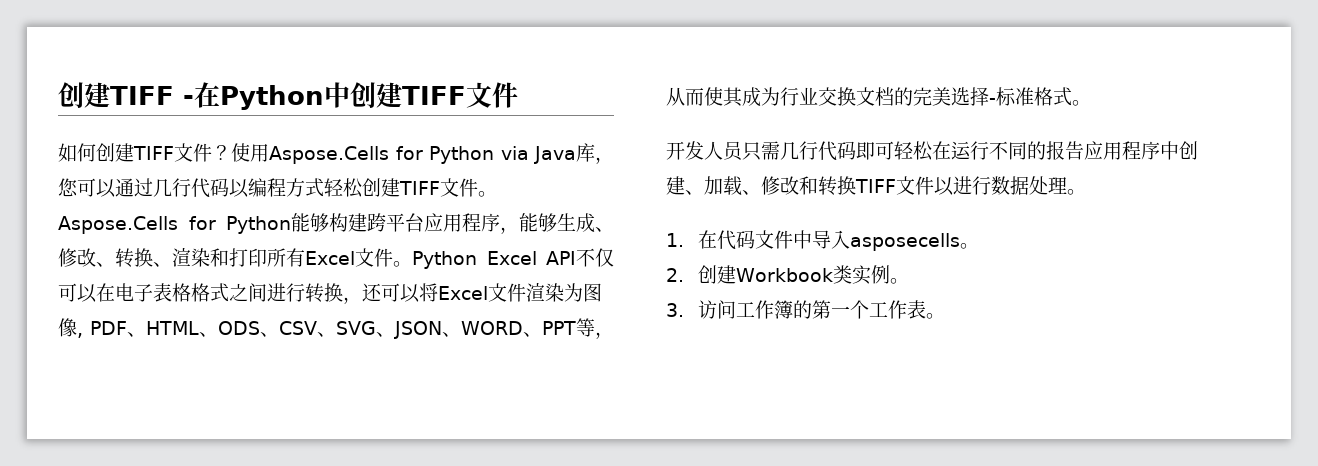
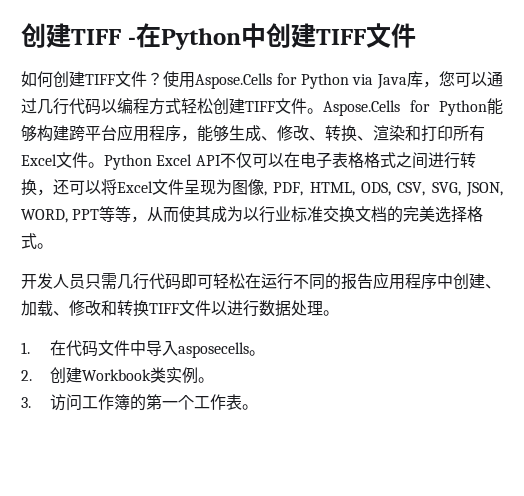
[526,282,564,302] 渲染 -> [184,179,216,195] 呈现
[90,321,576,339] PDF、HTML、ODS、CSV、SVG、JSON、WORD、PPT -> [273,182,503,197] [21,206,116,223] PDF, HTML, ODS, CSV, SVG, JSON, WORD, PPT等
[780,87,818,106] 行业 -> [243,206,324,223] 以行业标准
[989,87,1034,106] -标准 -> (468, 214) none

